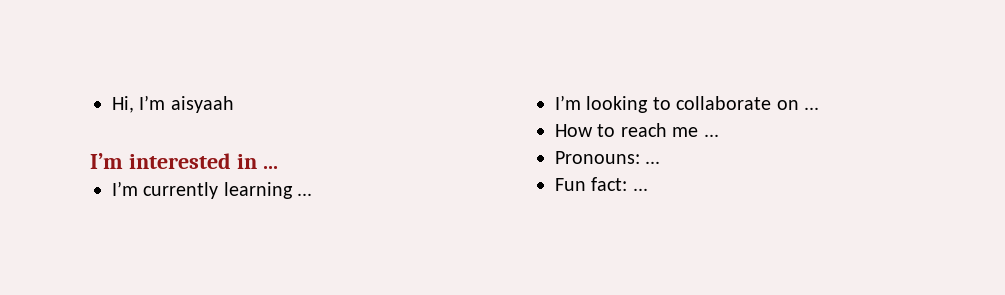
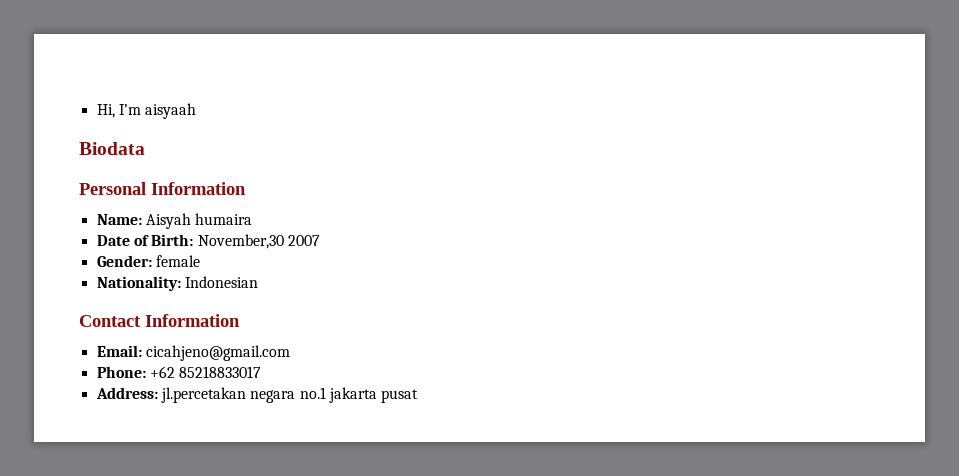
[90,153,278,169] [112,181,313,199] [555,95,819,113] [555,123,719,137] [555,151,661,164] [555,177,648,191] I’m interested in ... // I’m currently learning ... // I’m looking to collaborate on ... // How to reach me ... // Pronouns: ... // Fun fact: ... -> [79,142,145,155] [79,182,246,195] [96,213,253,229] [96,234,320,249] [96,255,200,267] [96,276,258,291] [79,314,240,327] [96,345,290,361] [96,366,262,378] [95,387,419,403] Biodata // Personal Information // Name: Aisyah humaira // Date of Birth: November,30 2007 // Gender: female // Nationality: Indonesian // Contact Information // Email: cicahjeno@gmail.com // Phone: +62 85218833017 // Address: jl.percetakan negara no.1 jakarta pusat

